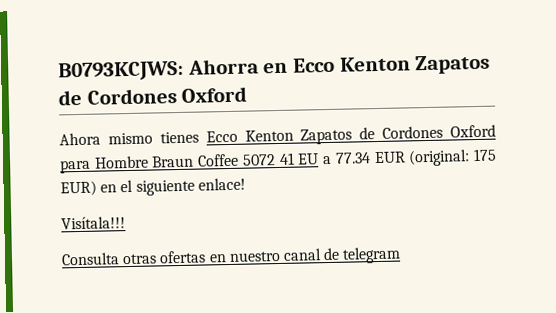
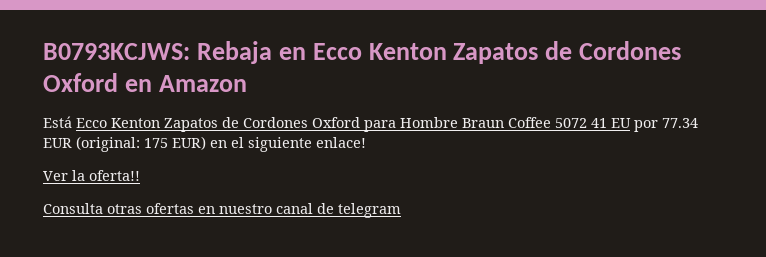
[187,58,259,75] Ahorra -> [196,41,272,64] Rebaja
[59,131,199,146] // Ahora mismo tienes -> [124,75,247,92] [43,116,72,128] en Amazon // Está
[323,155,333,165] a -> [634,120,658,132] por
[61,216,126,230] Visítala!!! -> [43,170,140,181] Ver la oferta!!

